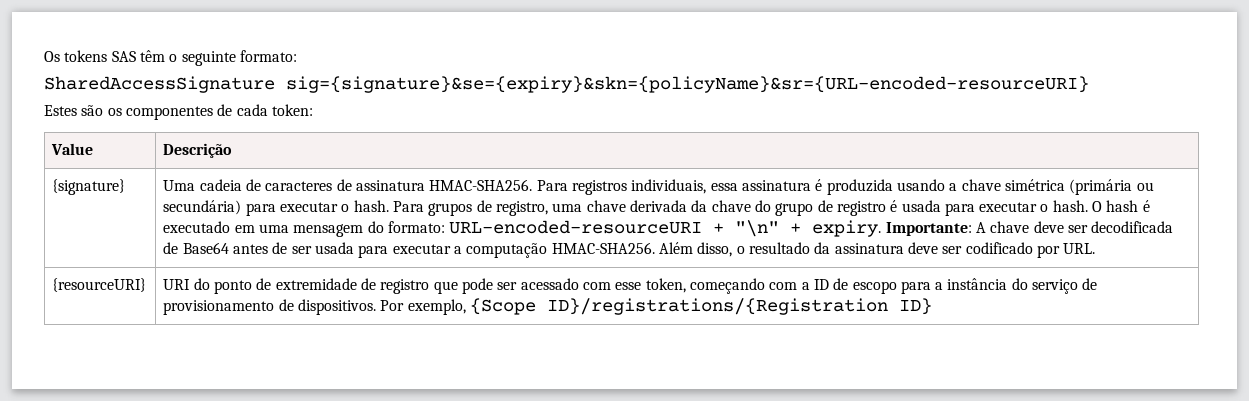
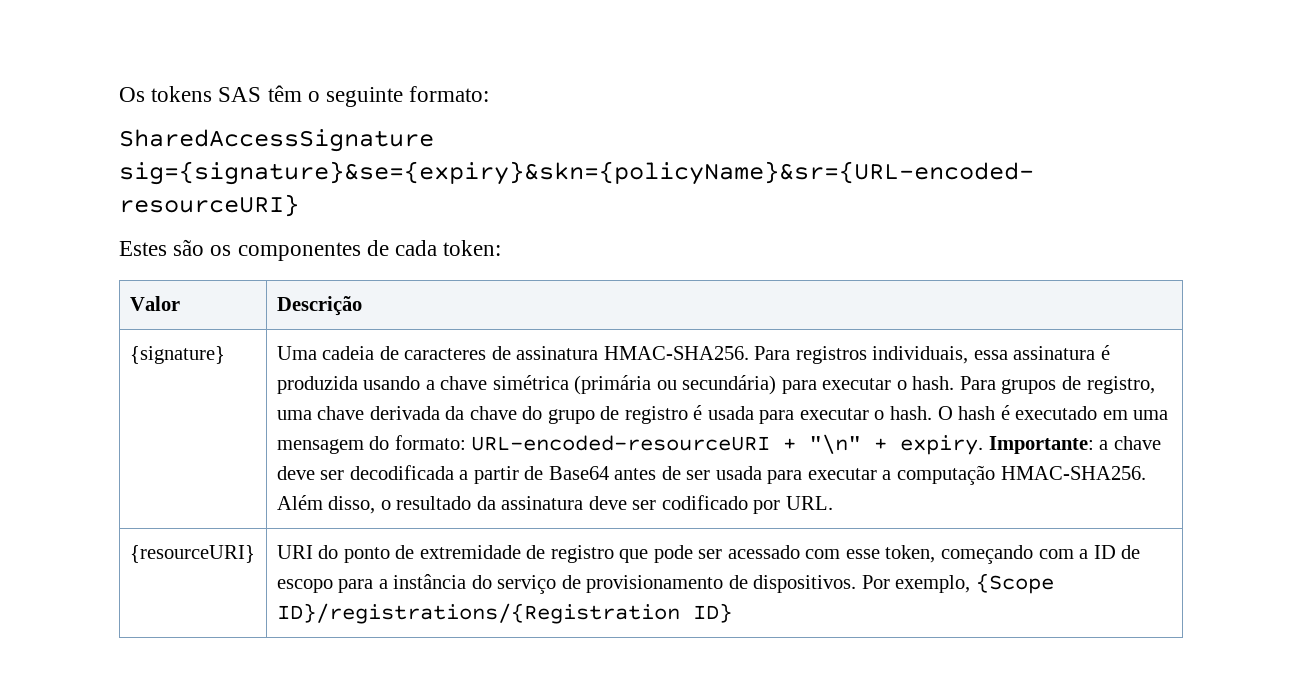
[51,143,94,155] Value -> [129,296,180,311] Valor
[975,222,986,233] A -> [1099,440,1109,450] a
(1174, 227) none -> [459,466,519,484] a partir

